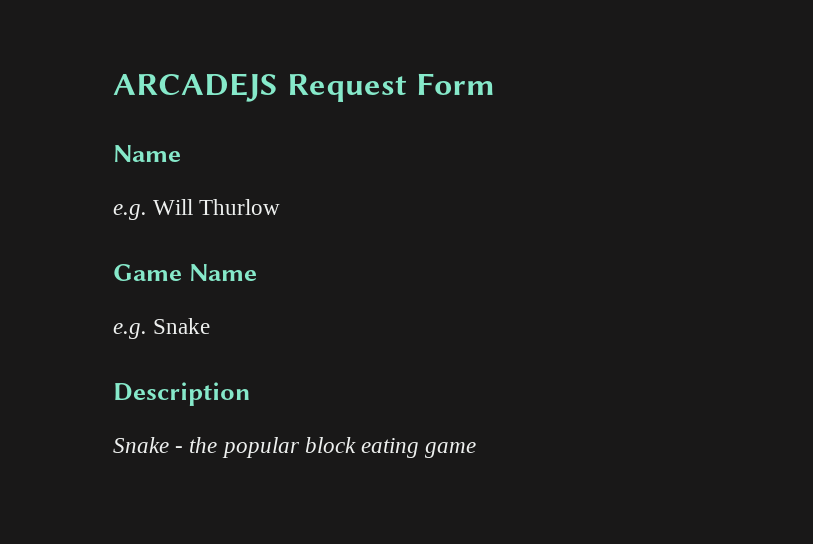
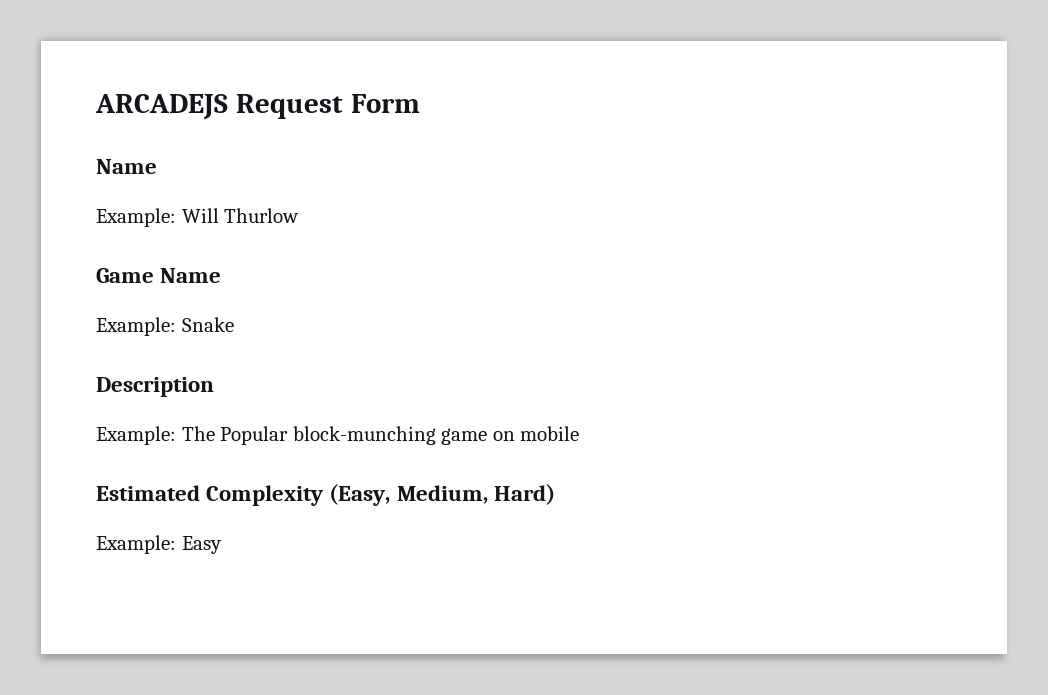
[113,204,147,220] e.g. -> [96,208,176,227] Example:
[113,323,147,339] e.g. -> [96,317,176,336] Example:
[113,437,477,458] Snake - the popular block eating game -> [96,426,580,445] [96,484,555,506] [96,535,222,554] Example: The Popular block-munching game on mobile // Estimated Complexity (Easy, Medium, Hard) // Example: Easy

